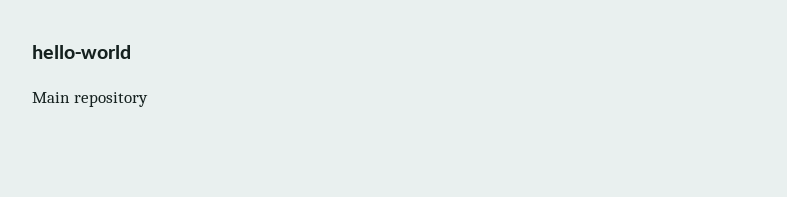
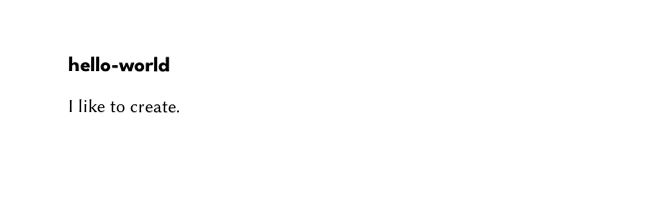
[32,92,148,107] Main repository -> [67,99,181,113] I like to create.

